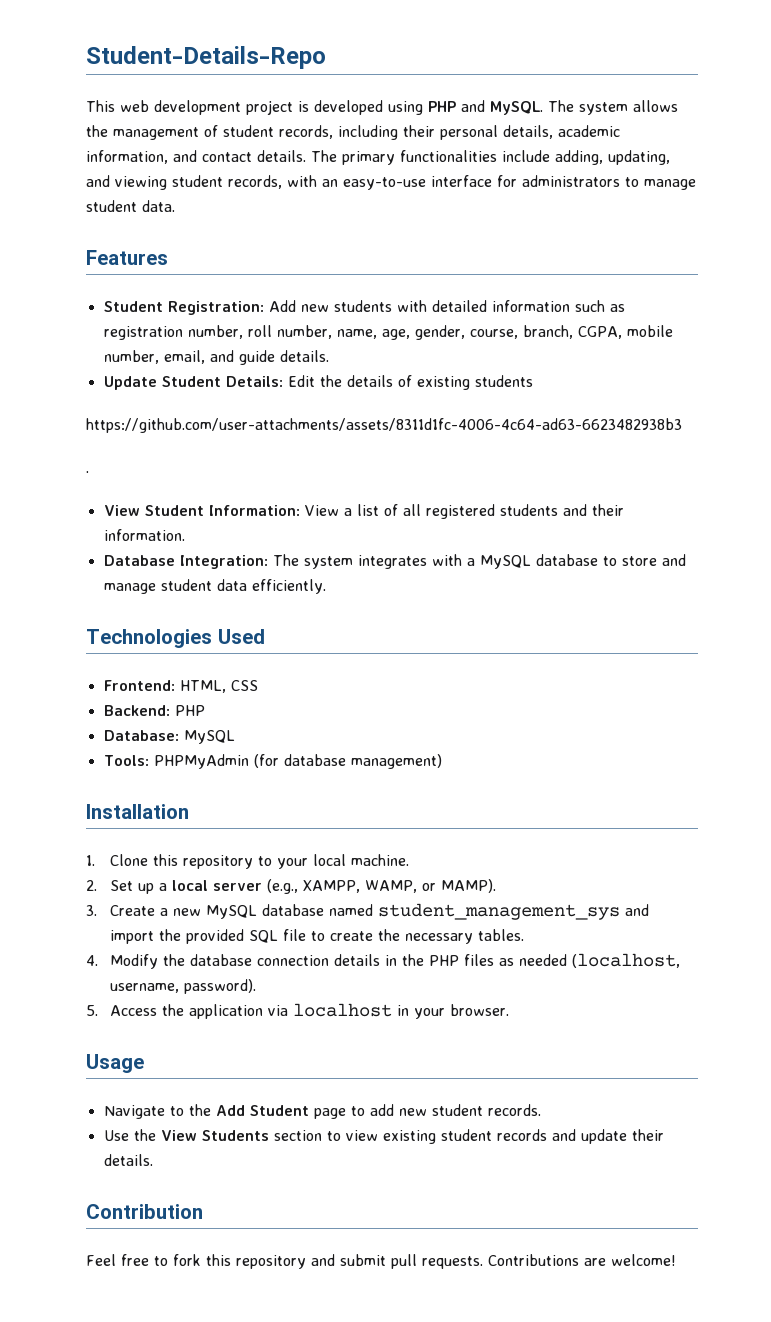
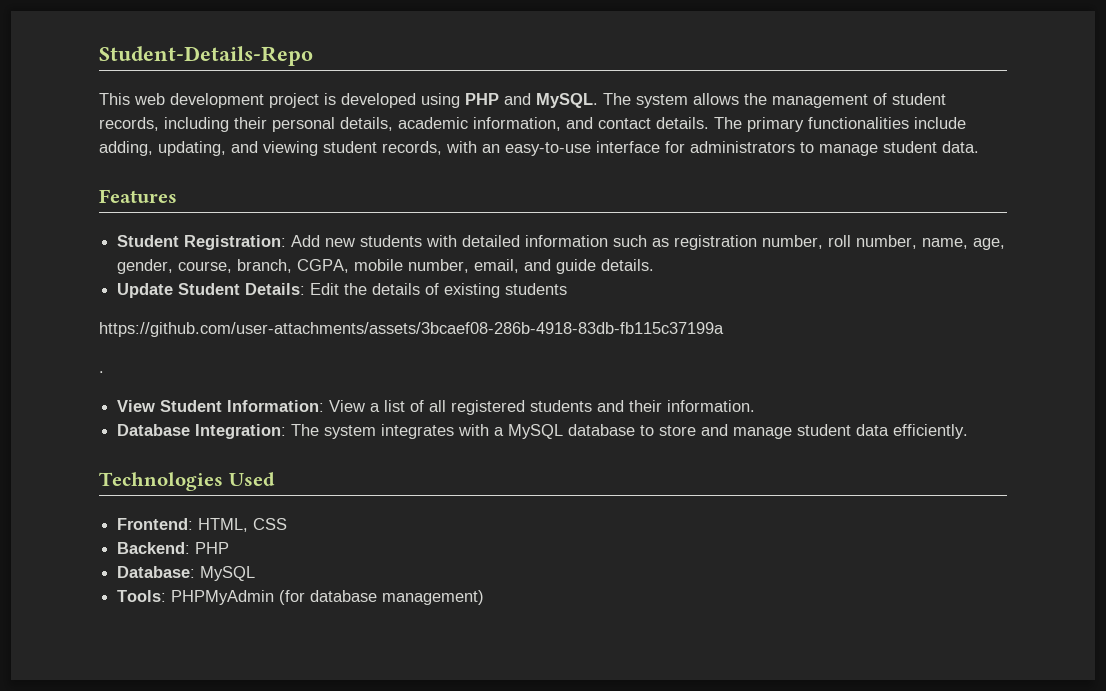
[86,418,682,433] https://github.com/user-attachments/assets/8311d1fc-4006-4c64-ad63-6623482938b3 -> [99,322,724,337] https://github.com/user-attachments/assets/3bcaef08-286b-4918-83db-fb115c37199a
[86,804,189,819] [86,854,410,869] [86,879,497,894] [86,903,650,920] [110,929,525,944] [86,953,681,969] [110,979,257,994] [86,1003,510,1019] [86,1054,144,1073] [103,1104,541,1119] [103,1129,664,1144] [103,1154,153,1166] [86,1204,203,1219] [86,1254,676,1269] // Installation // 1. Clone this repository to your local machine. // 2. Set up a local server (e.g., XAMPP, WAMP, or MAMP). // 3. Create a new MySQL database named student_management_sys and import the provided SQL file to create the necessary tables. // 4. Modify the database connection details in the PHP files as needed (localhost, username, password). // 5. Access the application via localhost in your browser. // Usage // Navigate to the Add Student page to add new student records. // Use the View Students section to view existing student records and update their details. // Contribution // Feel free to fork this repository and submit pull requests. Contributions are welcome! -> (485, 597) none

